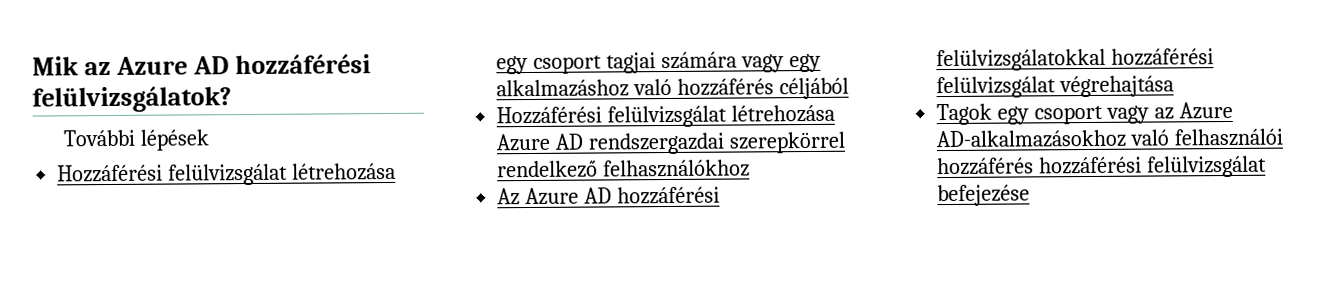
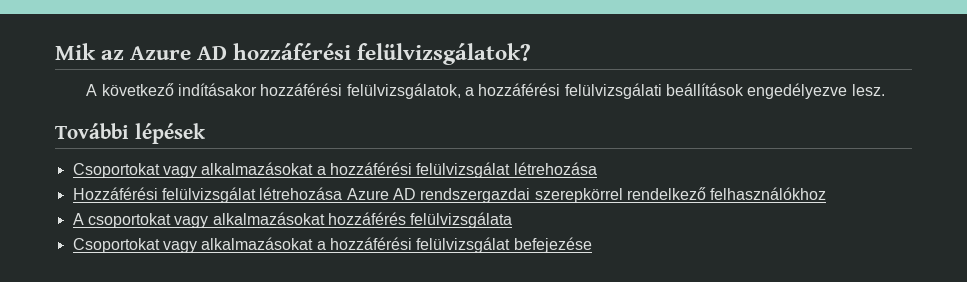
[62,129,209,151] [57,162,397,186] [496,51,821,75] [496,77,850,100] További lépések // Hozzáférési felülvizsgálat létrehozása egy csoport tagjai számára vagy egy alkalmazáshoz való hozzáférés céljából -> [86,83,885,99] [55,123,206,144] [72,162,597,178] A következő indításakor hozzáférési felülvizsgálatok, a hozzáférési felülvizsgálati beállítások engedélyezve lesz. // További lépések // Csoportokat vagy alkalmazásokat a hozzáférési felülvizsgálat létrehozása
[497,186,721,206] [936,48,1215,72] [936,75,1175,99] [936,101,1233,126] [936,128,1284,149] [937,157,1035,176] Az Azure AD hozzáférési felülvizsgálatokkal hozzáférési felülvizsgálat végrehajtása // Tagok egy csoport vagy az Azure AD-alkalmazásokhoz való felhasználói hozzáférés -> [72,212,513,228] [72,237,326,253] A csoportokat vagy alkalmazásokat hozzáférés felülvizsgálata // Csoportokat vagy alkalmazásokat a

